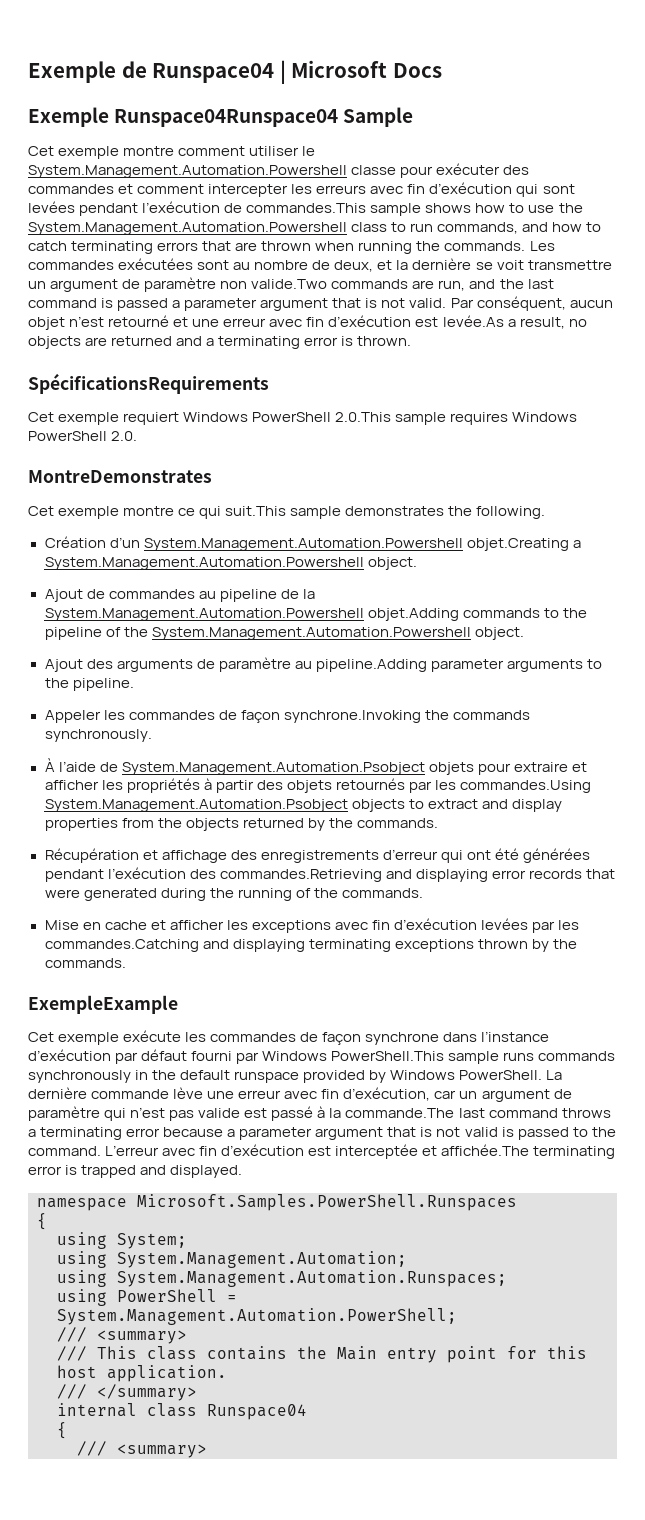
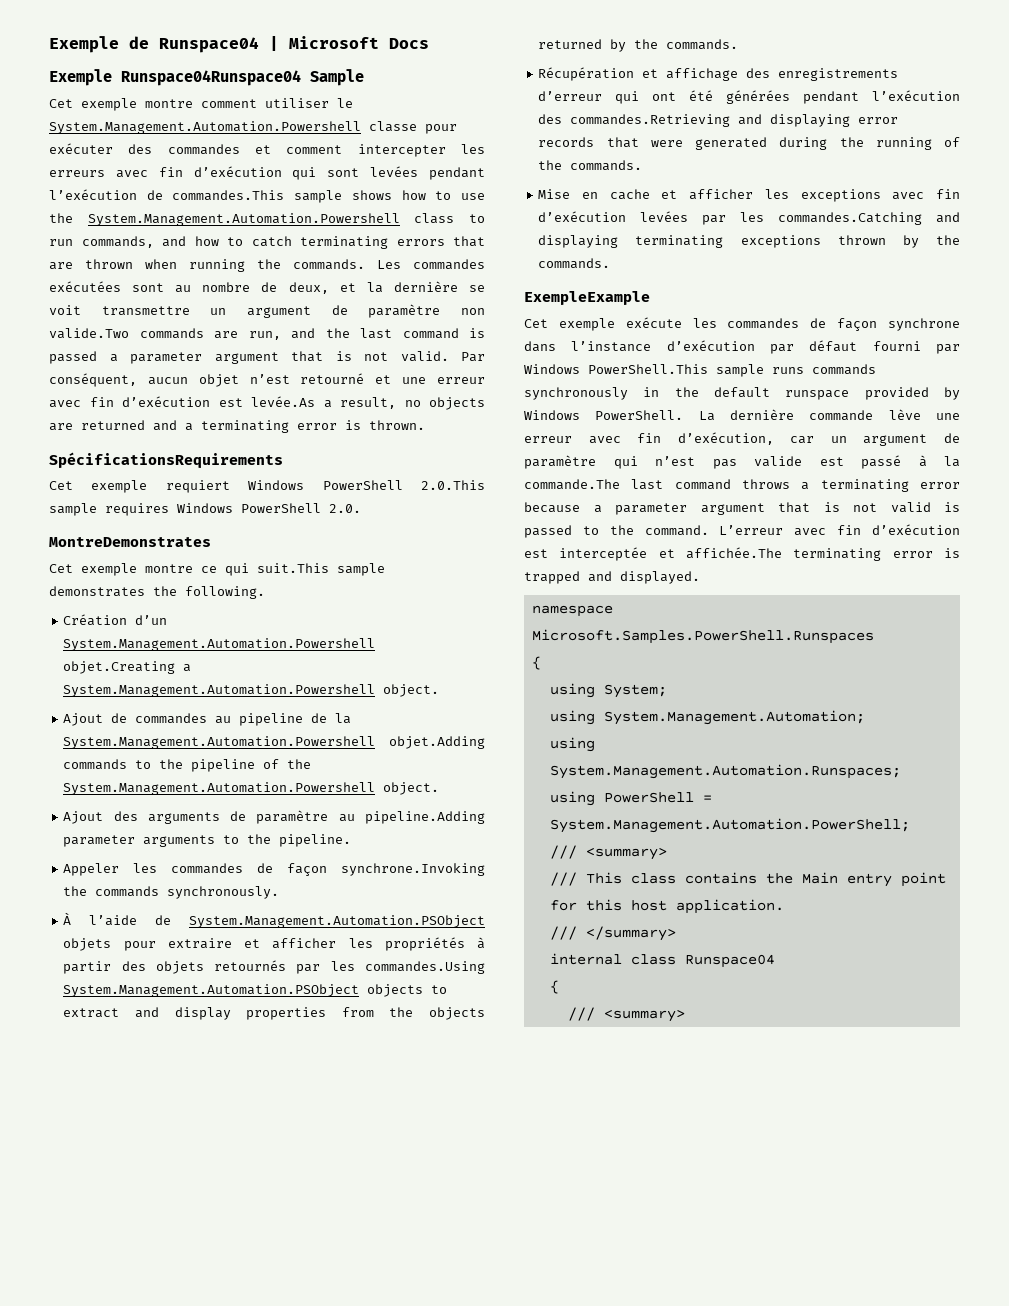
[121,762,425,775] System.Management.Automation.Psobject -> [189,915,485,928] System.Management.Automation.PSObject
[44,799,348,812] System.Management.Automation.Psobject -> [63,984,360,997] System.Management.Automation.PSObject

